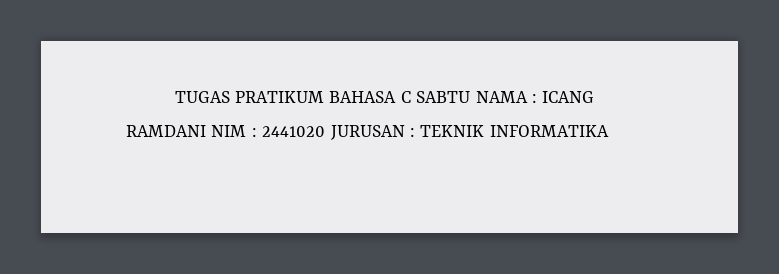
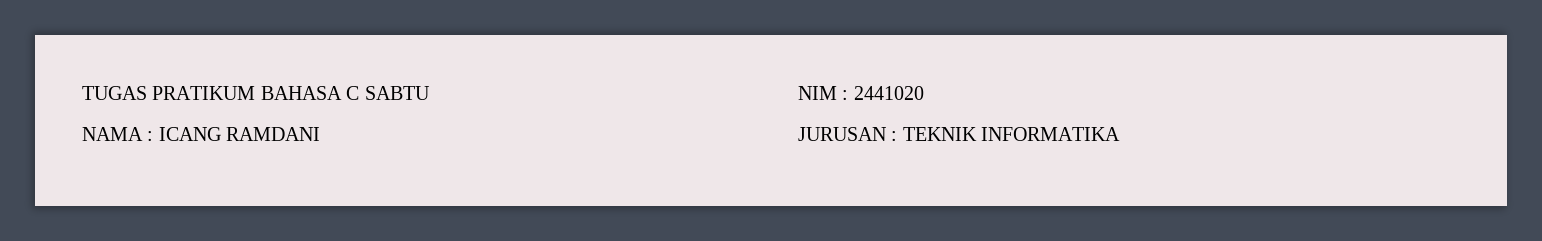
(471, 97) none -> (430, 93) //
(206, 131) none -> (321, 134) //
(326, 131) none -> (924, 93) //

